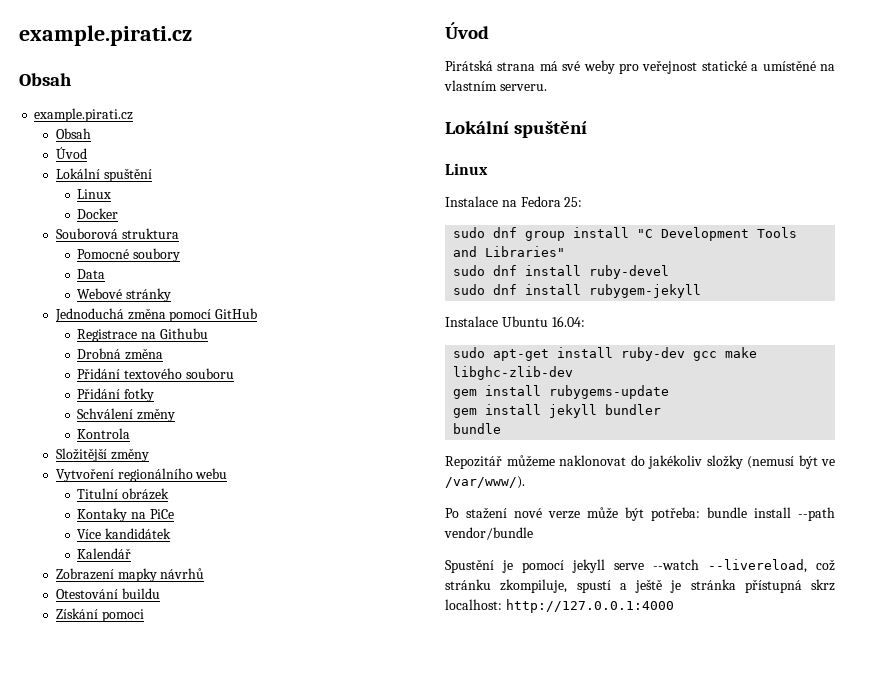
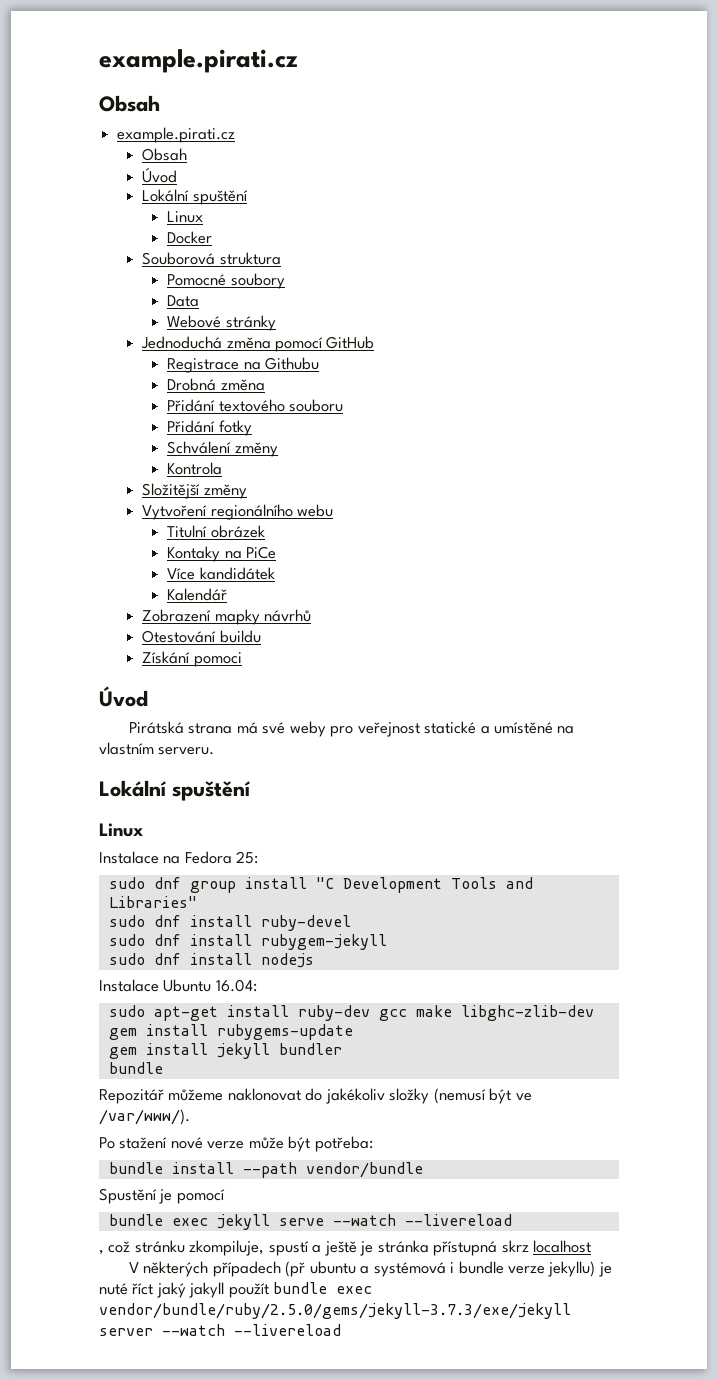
(702, 291) none -> [108,953,314,968] // sudo dnf install nodejs
(700, 514) none -> (373, 1144) //
(564, 566) none -> [108,1214,208,1226] // bundle exec
[708,559,807,573] --livereload, -> [404,1214,512,1226] [99,1250,104,1255] --livereload // ,
[445,599,674,613] localhost: http://127.0.0.1:4000 -> [533,1240,592,1253] [128,1261,612,1277] [99,1282,373,1298] [99,1303,571,1319] [99,1324,341,1336] localhost // V některých případech (př ubuntu a systémová i bundle verze jekyllu) je nuté říct jaký jakyll použít bundle exec vendor/bundle/ruby/2.5.0/gems/jekyll-3.7.3/exe/jekyll server --watch --livereload

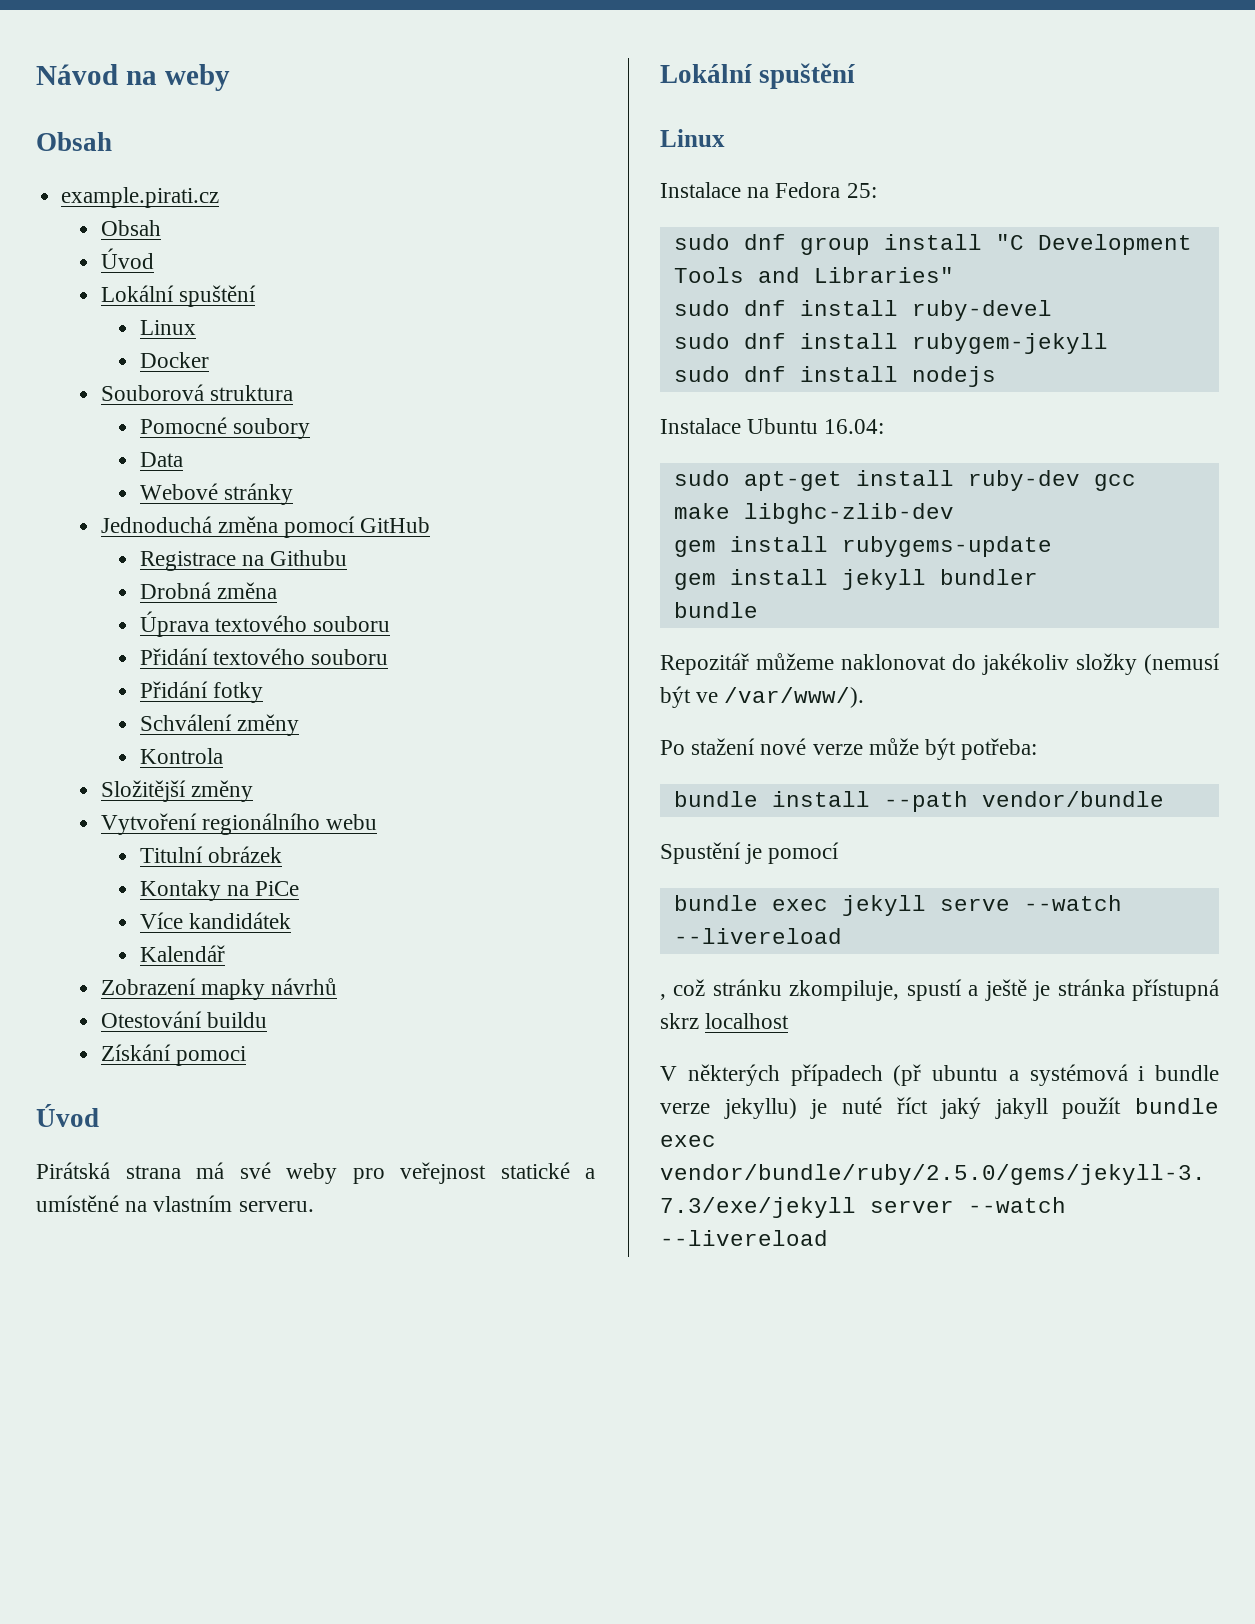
[99,49,298,73] example.pirati.cz -> [36,64,230,91] Návod na weby
(265, 385) none -> [139,611,391,637] // Úprava textového souboru

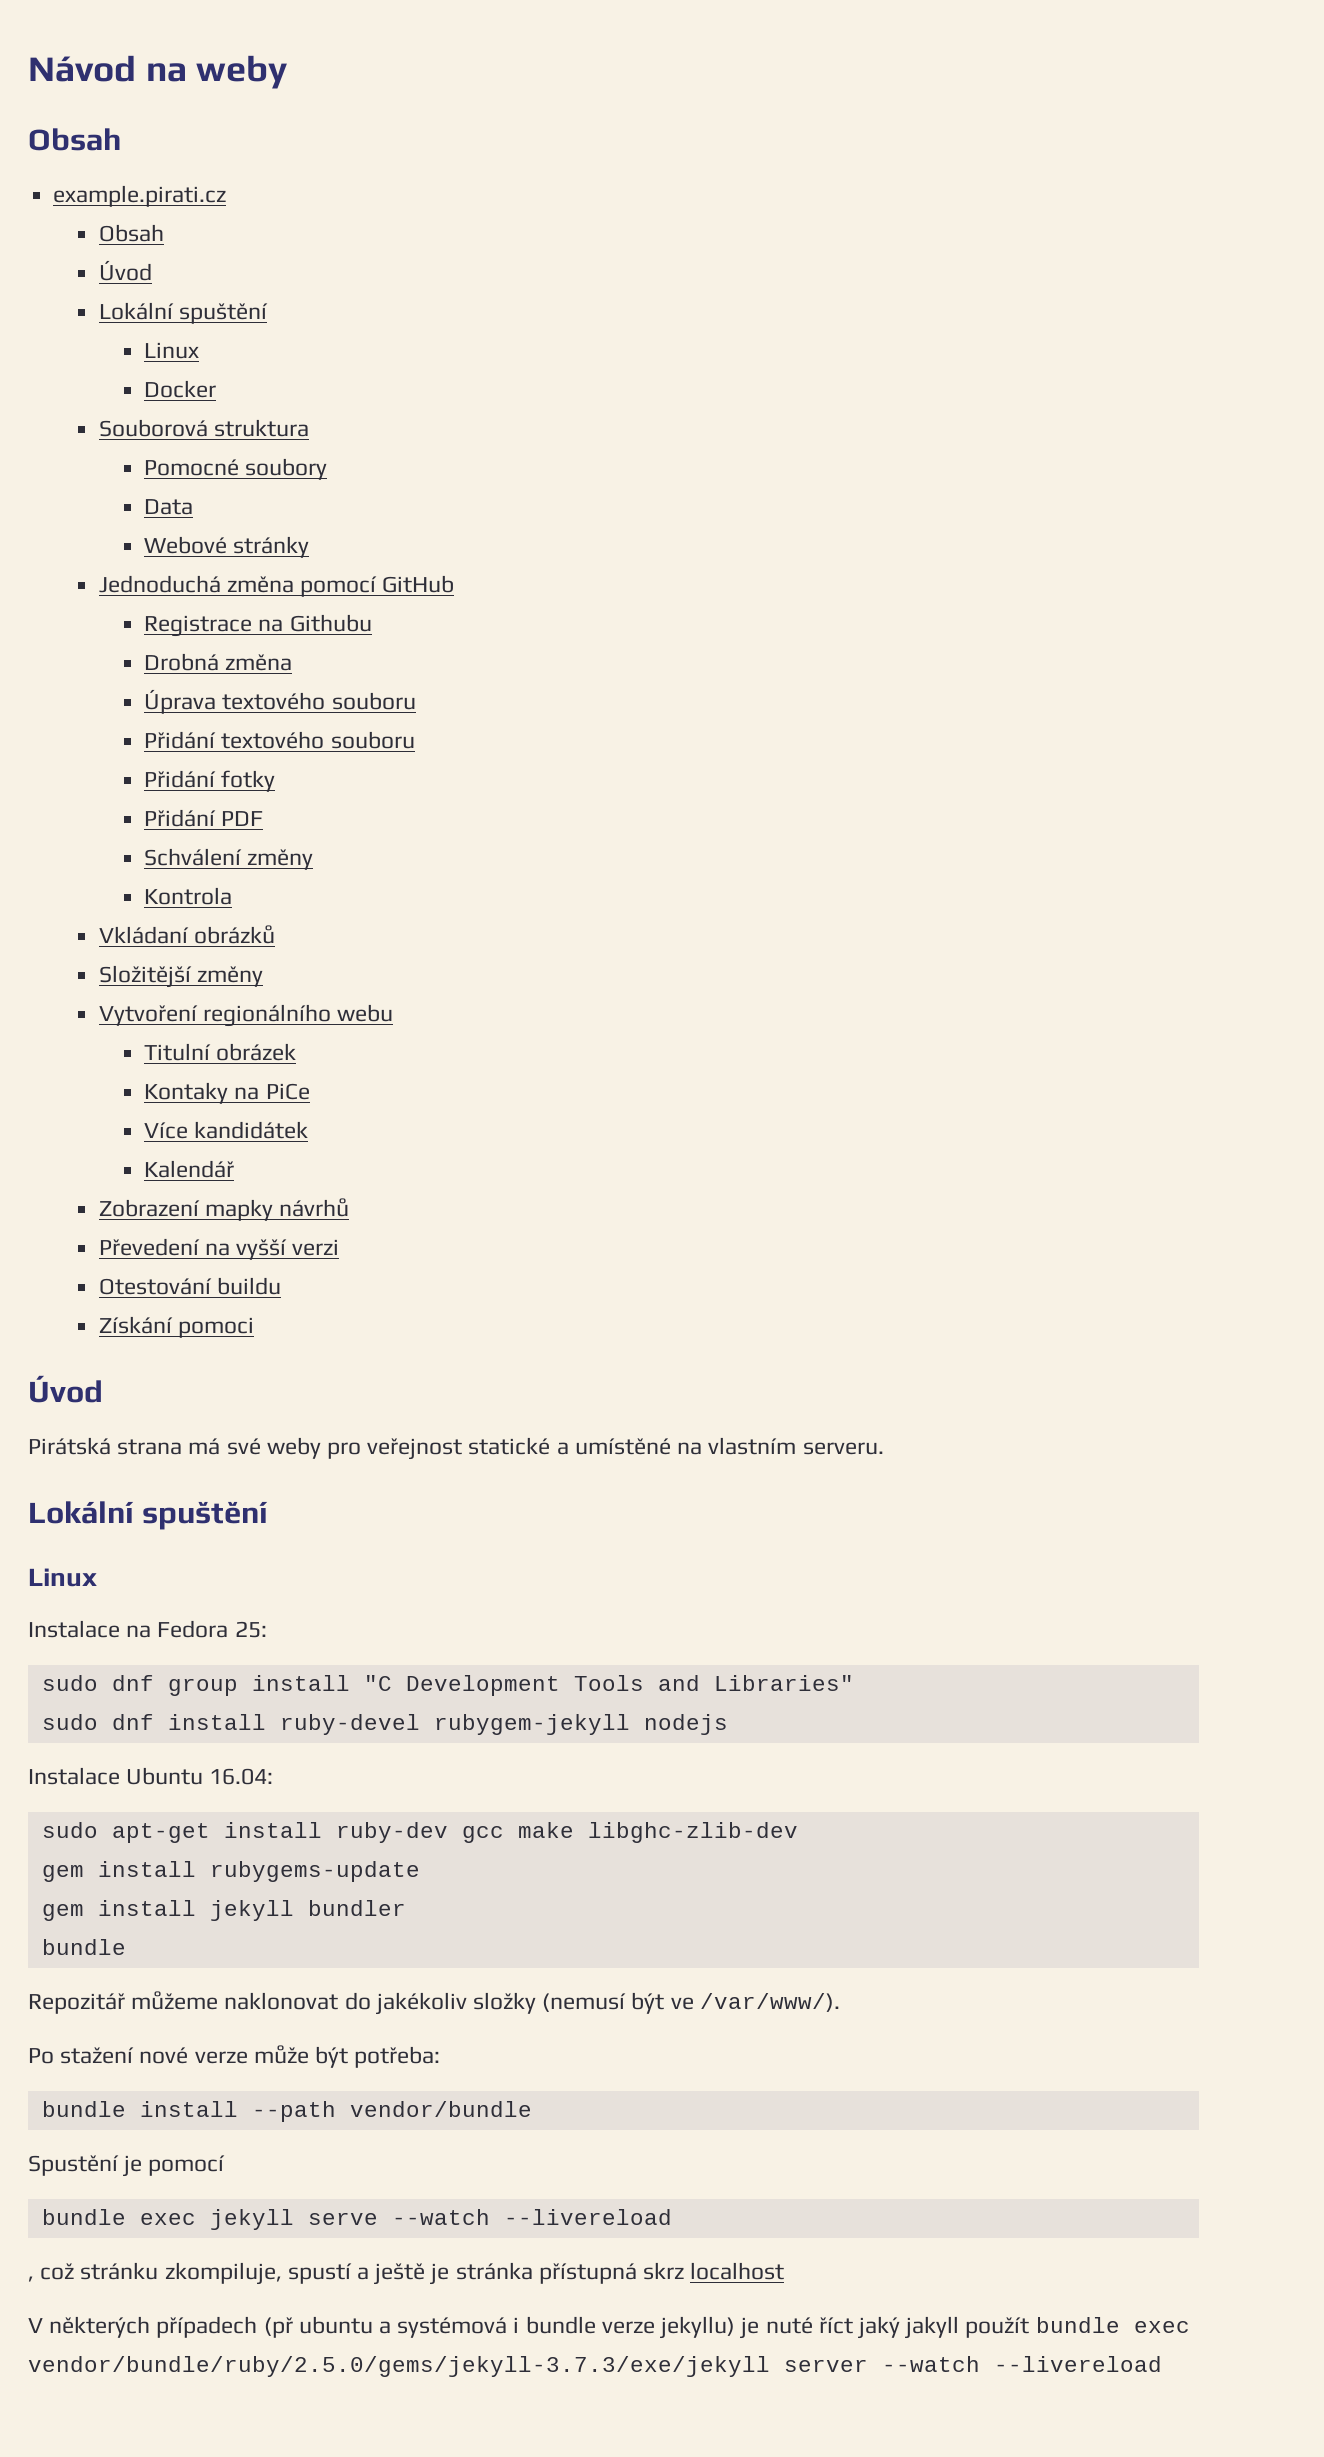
(264, 692) none -> [144,809,264,827] // Přidání PDF
(223, 756) none -> [98,925,275,944] // Vkládaní obrázků
(338, 986) none -> [98,1238,340,1260] // Převedení na vyšší verzi
[673,333,1108,354] [673,366,898,382] // sudo dnf install rubygem-jekyll // sudo dnf install -> [433,1714,630,1735] rubygem-jekyll

